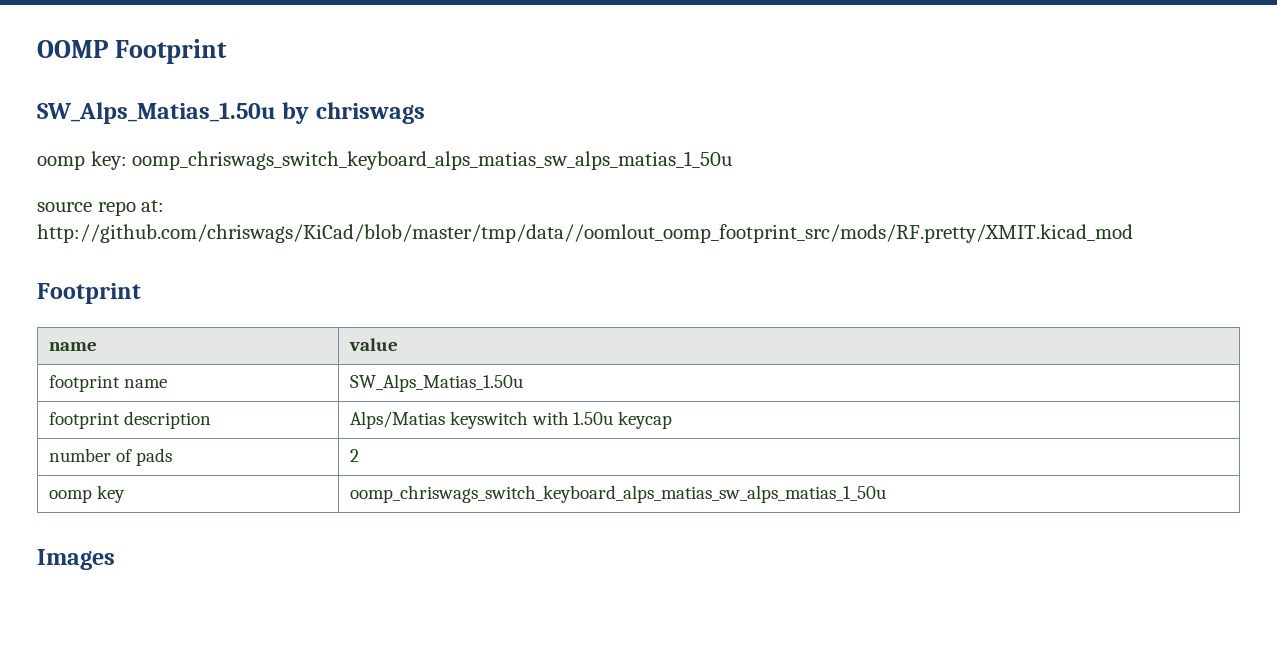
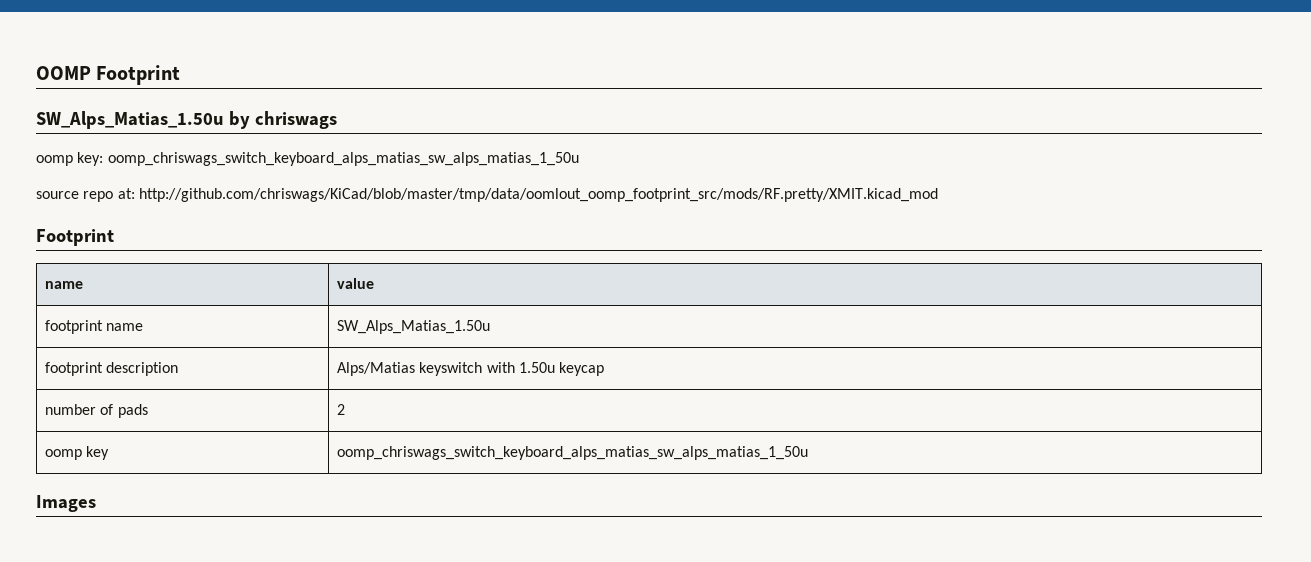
[37,224,1133,243] http://github.com/chriswags/KiCad/blob/master/tmp/data//oomlout_oomp_footprint_src/mods/RF.pretty/XMIT.kicad_mod -> [138,188,938,202] http://github.com/chriswags/KiCad/blob/master/tmp/data/oomlout_oomp_footprint_src/mods/RF.pretty/XMIT.kicad_mod

